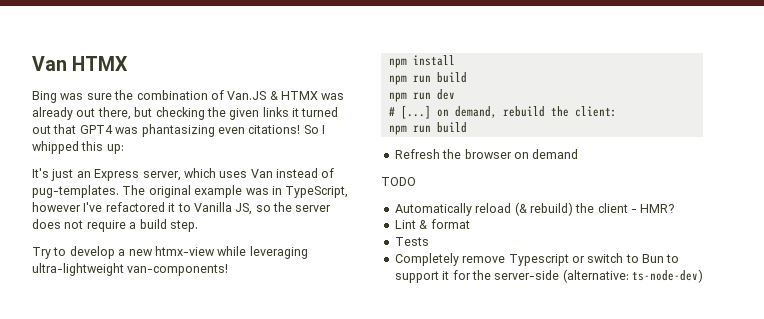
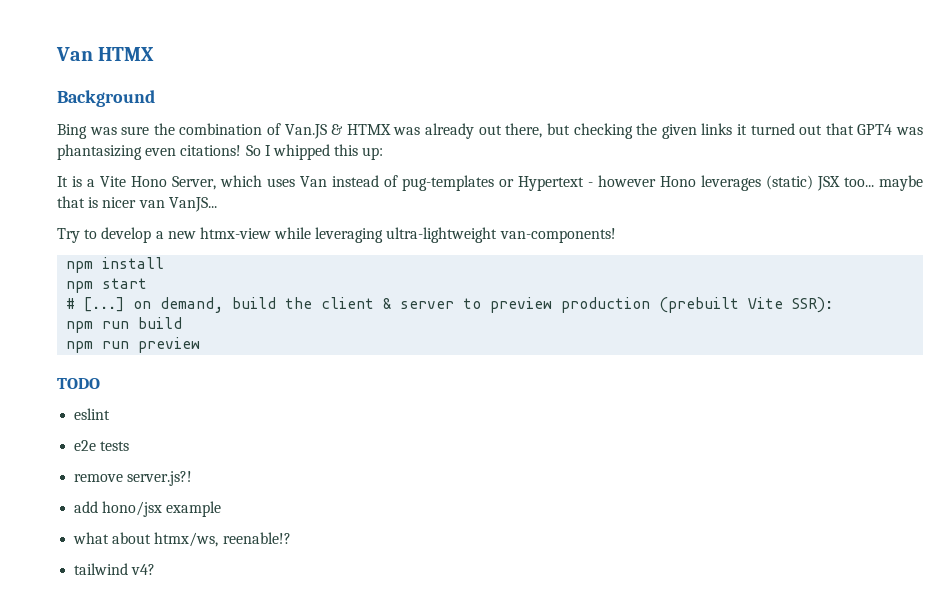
(129, 63) none -> [57,90,155,107] // Background
[32,168,181,181] It's just an Express server, -> [57,176,216,190] It is a Vite Hono Server,
[32,185,349,198] [32,202,332,215] [32,219,198,232] pug-templates. The original example was in TypeScript, however I've refactored it to Vanilla JS, so the server does not require a build step. -> [402,175,923,191] [57,196,217,212] pug-templates or Hypertext - however Hono leverages (static) JSX too... maybe that is nicer van VanJS...
(455, 60) none -> [66,278,148,293] [66,297,834,313] // npm start // # [...] on demand, build the client & server to preview production (prebuilt Vite SSR):
[436,89,455,100] [388,105,617,119] [388,122,467,135] [394,149,579,159] [381,177,416,186] [394,202,675,216] [394,219,470,229] [394,237,429,246] [394,253,680,266] [394,269,703,283] dev // # [...] on demand, rebuild the client: // npm run build // Refresh the browser on demand // TODO // Automatically reload (& rebuild) the client - HMR? // Lint & format // Tests // Completely remove Typescript or switch to Bun to support it for the server-side (alternative: ts-node-dev) -> [138,337,201,353] [57,378,100,389] [74,408,111,420] [74,440,130,451] [74,471,193,486] [74,501,222,517] [73,532,291,547] [74,563,156,575] preview // TODO // eslint // e2e tests // remove server.js?! // add hono/jsx example // what about htmx/ws, reenable!? // tailwind v4?

